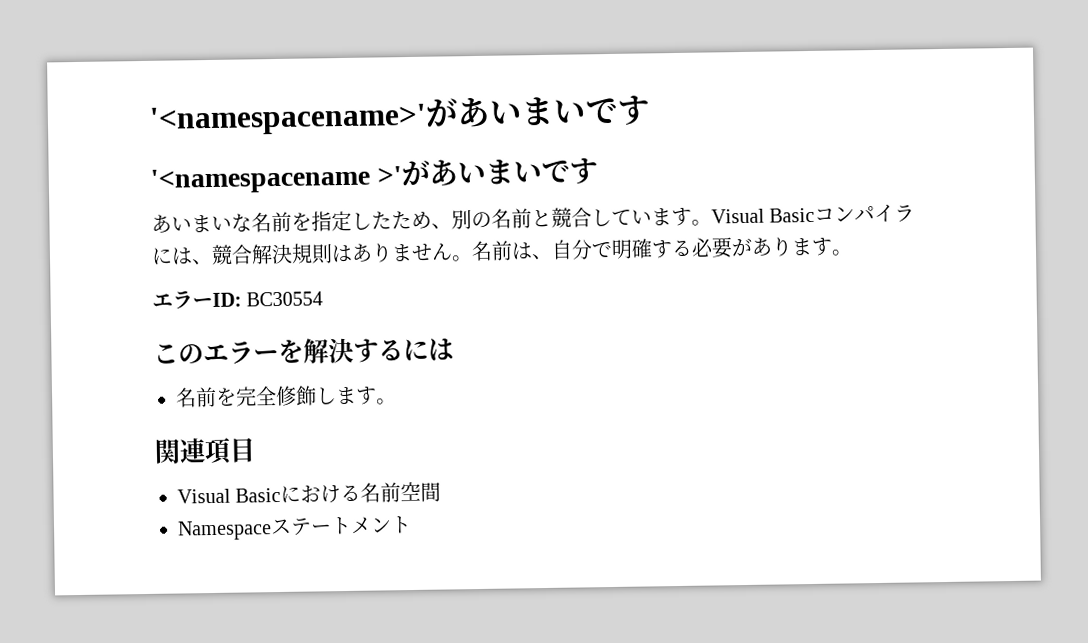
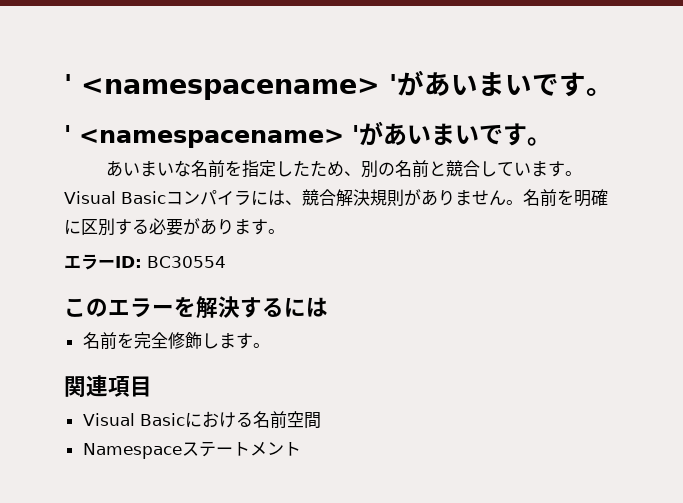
[149,95,651,136] [150,157,598,194] '<namespacename>'があいまいです // '<namespacename >'があいまいです -> [64,70,613,100] [64,121,551,148] ' <namespacename> 'があいまいです。 // ' <namespacename> 'があいまいです。
[331,244,353,263] は -> [404,189,421,206] が
[511,238,653,260] は、自分で明確 -> [557,189,608,207] [64,218,115,236] を明確に区別

